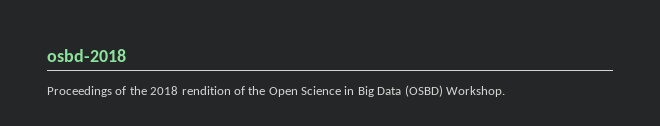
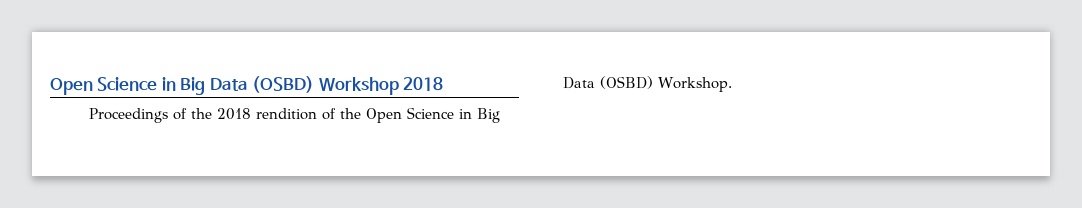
[47,49,126,62] osbd-2018 -> [50,76,444,95] Open Science in Big Data (OSBD) Workshop 2018

